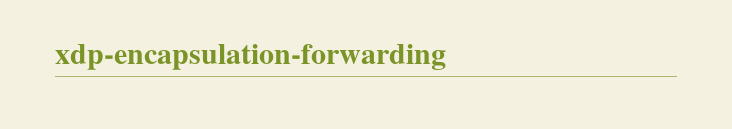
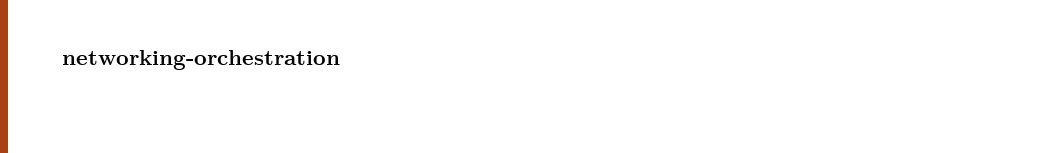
[55,44,446,70] xdp-encapsulation-forwarding -> [62,50,340,70] networking-orchestration

